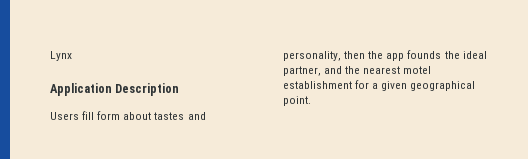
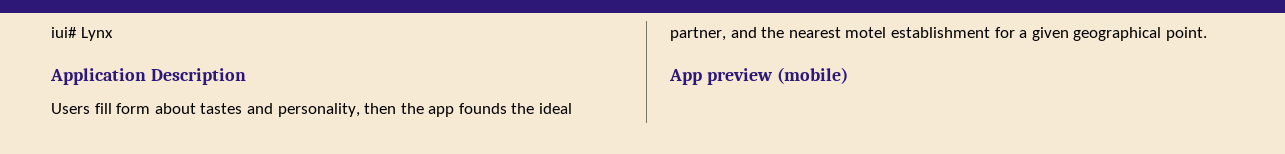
(50, 56) none -> [51,27,77,38] iui#
(311, 101) none -> [669,67,848,85] // App preview (mobile)

